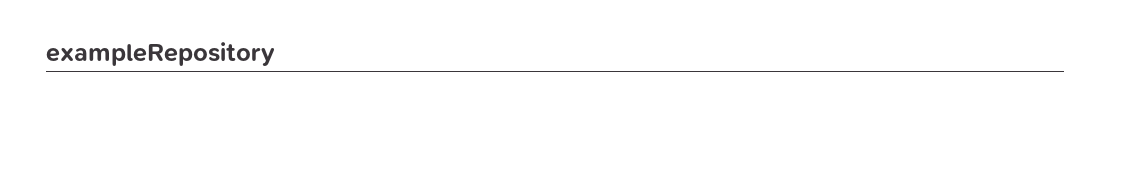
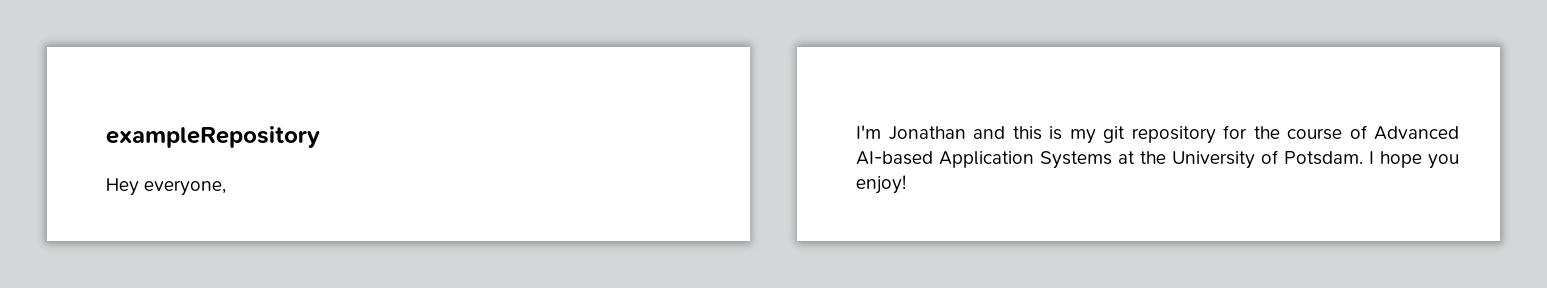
(275, 54) none -> [106,178,227,196] [856,125,1459,144] [856,150,1459,169] [856,175,906,194] // Hey everyone, // I'm Jonathan and this is my git repository for the course of Advanced AI-based Application Systems at the University of Potsdam. I hope you enjoy!

